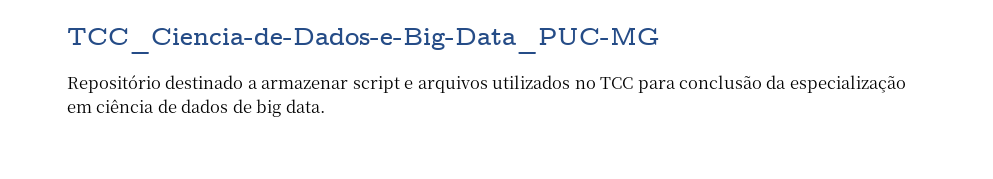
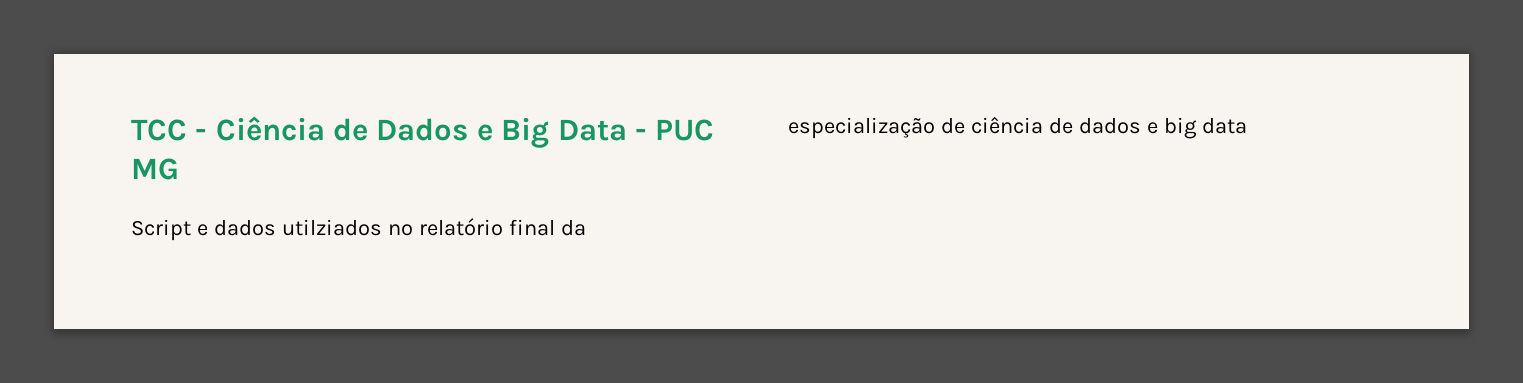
[67,27,659,54] [67,75,763,93] TCC_Ciencia-de-Dados-e-Big-Data_PUC-MG // Repositório destinado a armazenar script e arquivos utilizados no TCC para conclusão -> [131,116,715,148] [131,158,179,180] [131,218,555,241] TCC - Ciência de Dados e Big Data - PUC MG // Script e dados utilziados no relatório final
[67,104,92,113] em -> [940,118,965,134] de
[232,99,325,117] de big data. -> [1146,117,1247,139] e big data

